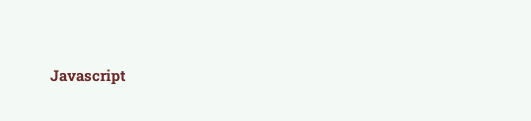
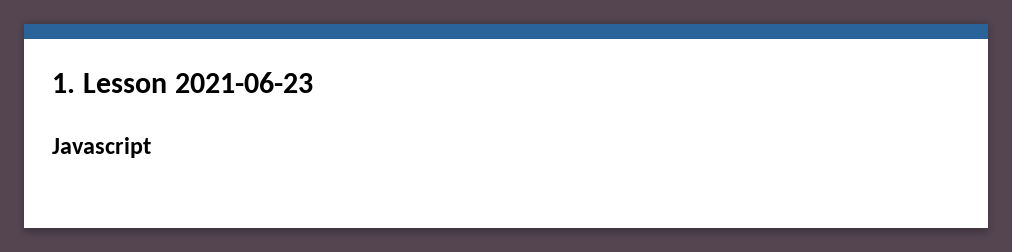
(50, 77) none -> [52,72,314,93] 1. Lesson 2021-06-23 //

